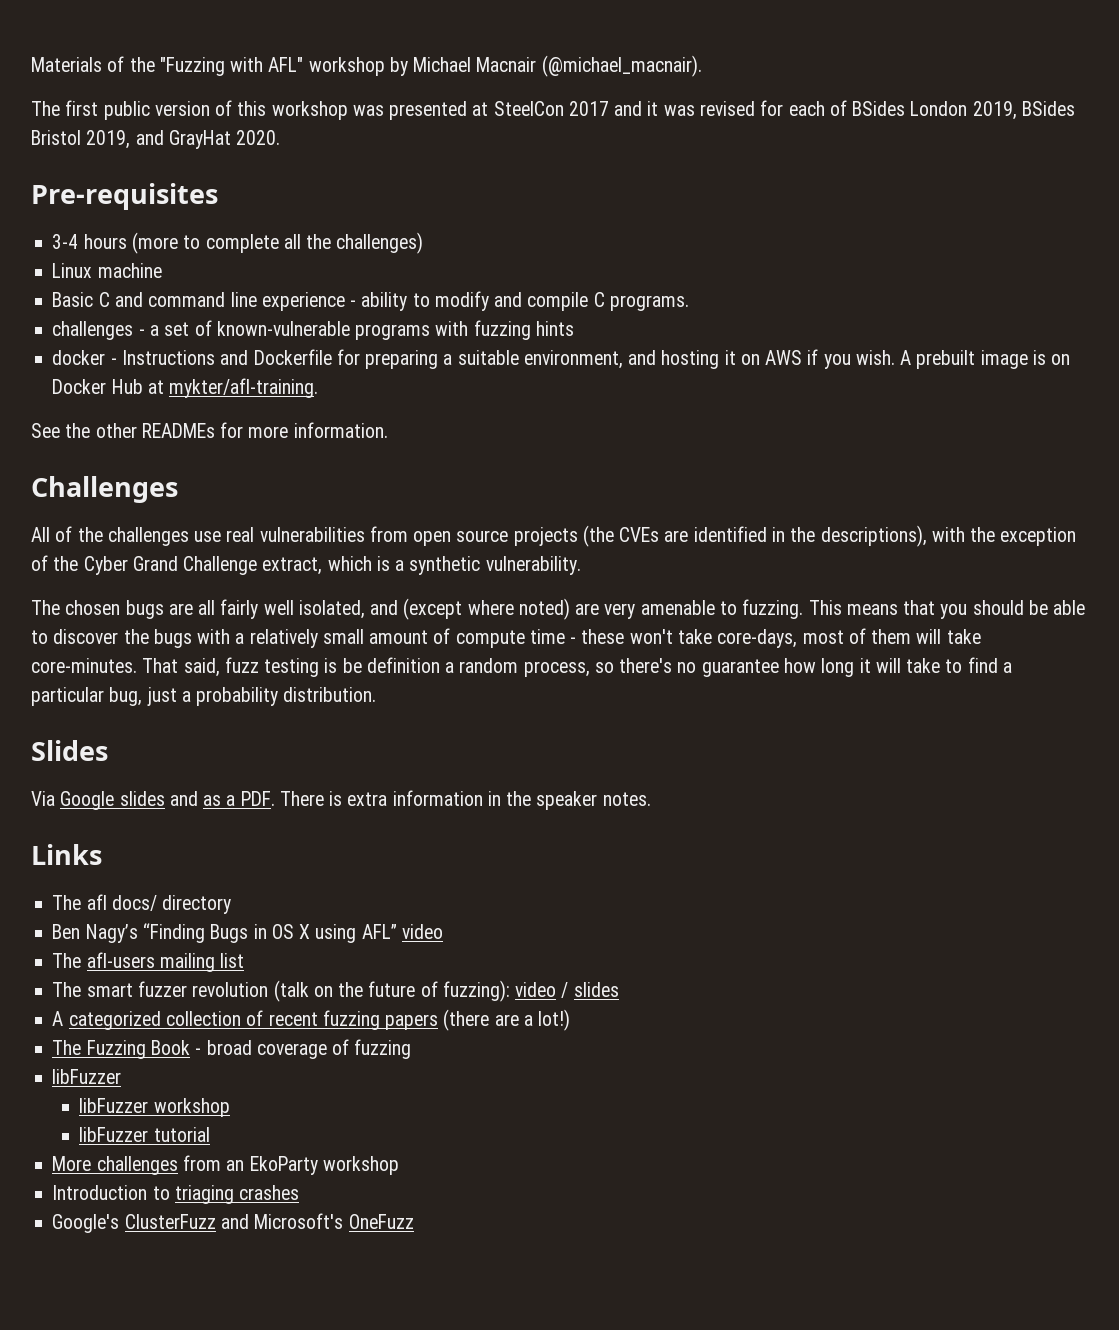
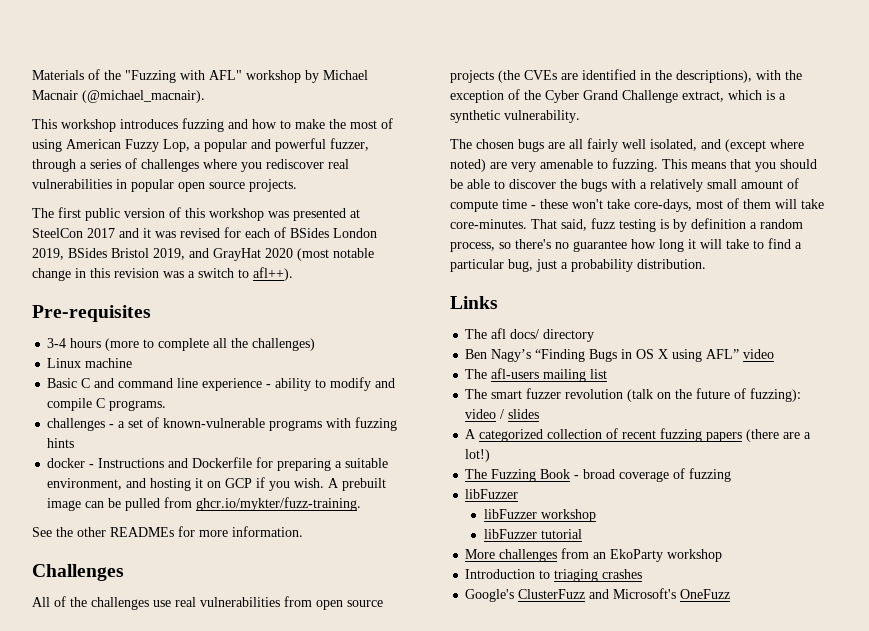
(702, 66) none -> [32,118,393,132] [32,138,369,152] [32,158,349,172] [32,179,297,192] // This workshop introduces fuzzing and how to make the most of using American Fuzzy Lop, a popular and powerful fuzzer, through a series of challenges where you rediscover real vulnerabilities in popular open source projects.
[236,130,281,145] 2020. -> [265,248,374,261] [32,267,293,281] 2020 (most notable change in this revision was a switch to afl++).
[765,350,803,365] AWS -> [225,478,253,488] GCP
[1033,350,1071,365] [52,378,319,398] is on Docker Hub at mykter/afl-training. -> [85,497,362,511] can be pulled from ghcr.io/mykter/fuzz-training.
[342,658,362,673] be -> [673,219,687,232] by
[31,740,108,761] [31,790,651,810] // Slides // Via Google slides and as a PDF. There is extra information in the speaker notes. -> (706, 264) none

